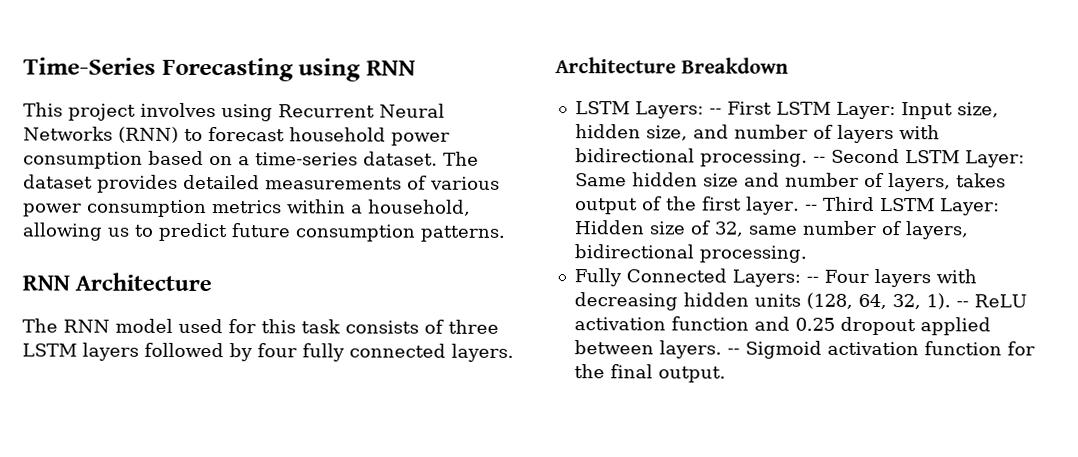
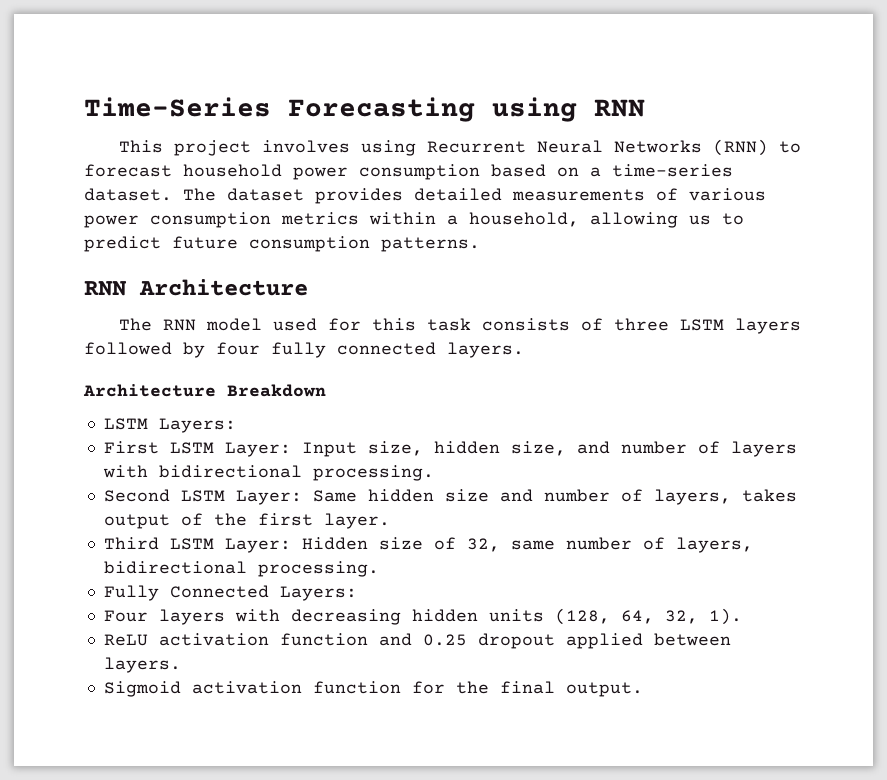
[708,108,722,115] -- -> (236, 425) //
[812,156,826,163] -- -> (434, 473) //
[804,204,818,211] -- -> (390, 521) //
[805,276,819,283] -- -> (357, 593) //
[955,301,969,308] -- -> (742, 616) //
[726,348,740,355] -- -> (181, 665) //

